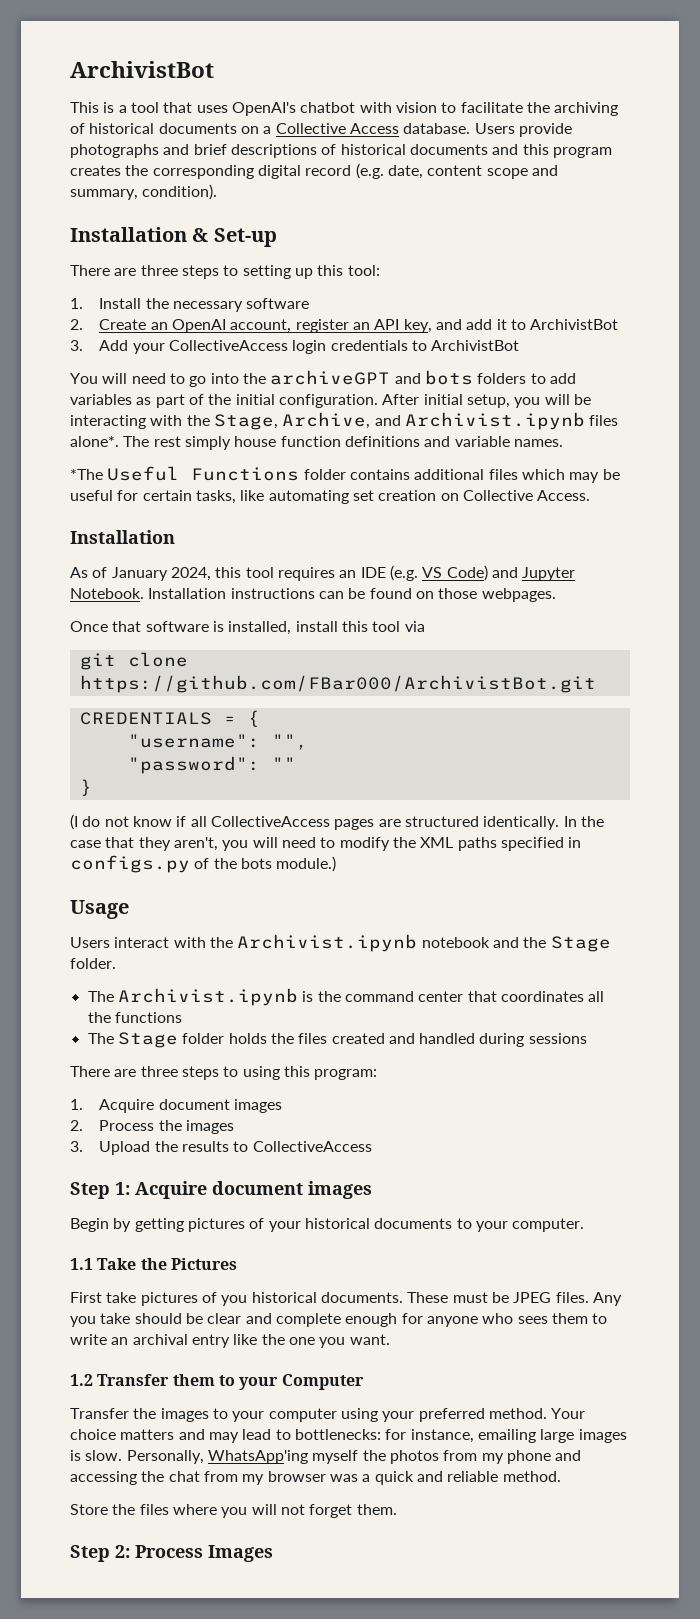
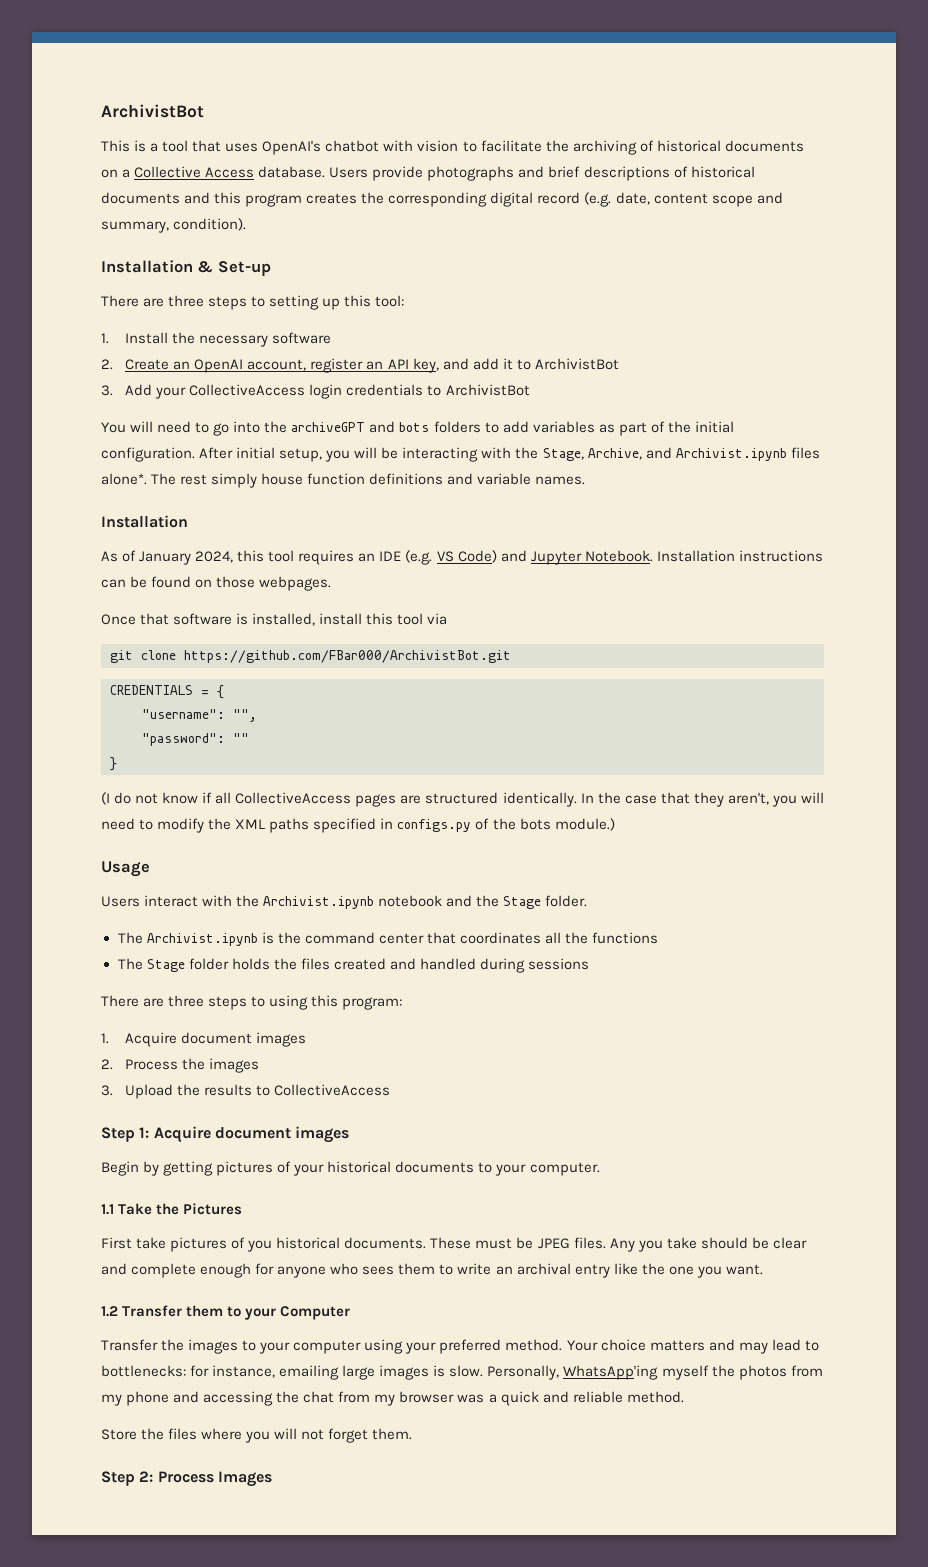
[70,466,620,483] [70,490,591,504] // *The Useful Functions folder contains additional files which may be useful for certain tasks, like automating set creation on Collective Access. -> (586, 480) none

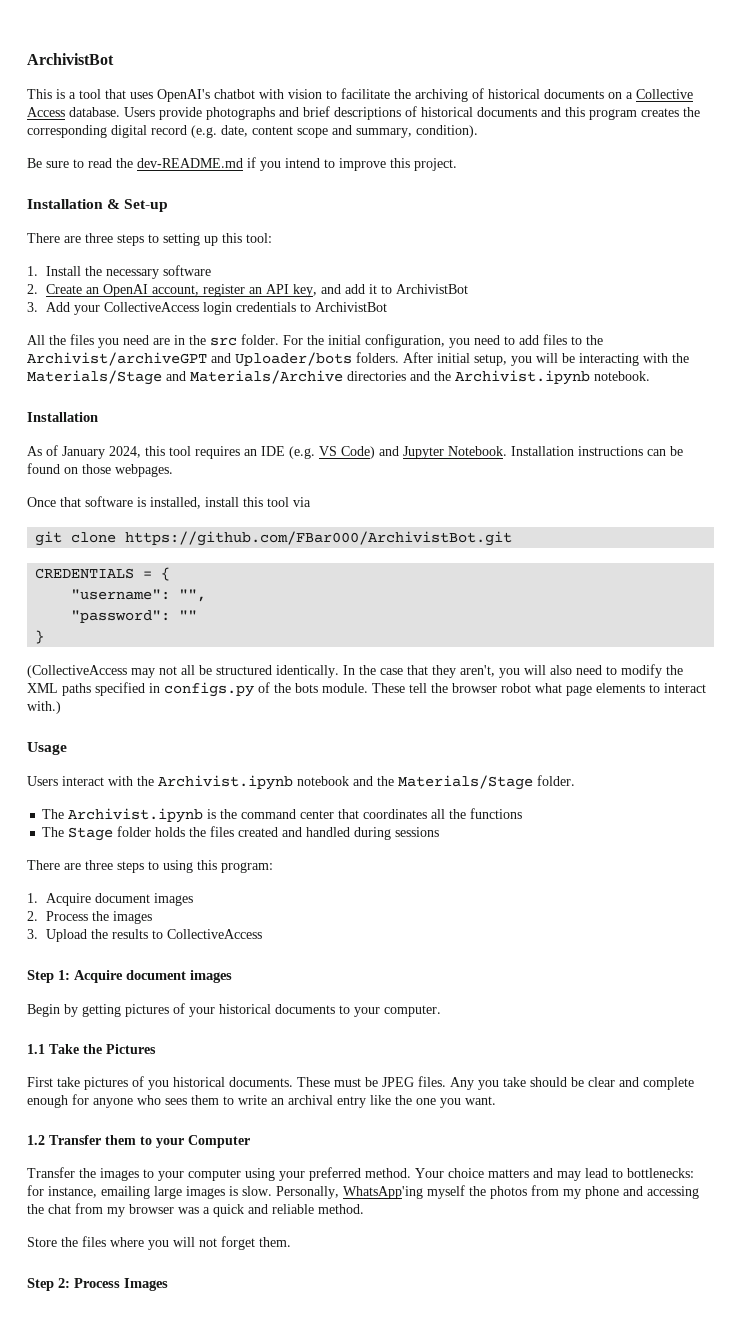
(247, 224) none -> [27,157,457,171] // Be sure to read the dev-README.md if you intend to improve this project.
[101,421,734,436] [101,447,195,462] You will need to go into the archiveGPT and bots folders to add variables as part of the initial configuration. -> [27,334,603,348] [27,352,399,366] All the files you need are in the src folder. For the initial configuration, you need to add files to the Archivist/archiveGPT and Uploader/bots folders.
[542,447,820,461] [101,473,586,488] Stage, Archive, and Archivist.ipynb files alone*. The rest simply house function definitions and variable names. -> [27,370,650,385] Materials/Stage and Materials/Archive directories and the Archivist.ipynb notebook.
[101,792,422,807] (I do not know if all CollectiveAccess pages are -> [27,665,212,678] (CollectiveAccess may not all be
(824, 797) none -> [550,665,572,675] also
[554,818,615,831] module.) -> [322,683,706,696] [27,701,61,714] module. These tell the browser robot what page elements to interact with.)
[503,896,542,909] Stage -> [398,775,533,790] Materials/Stage

